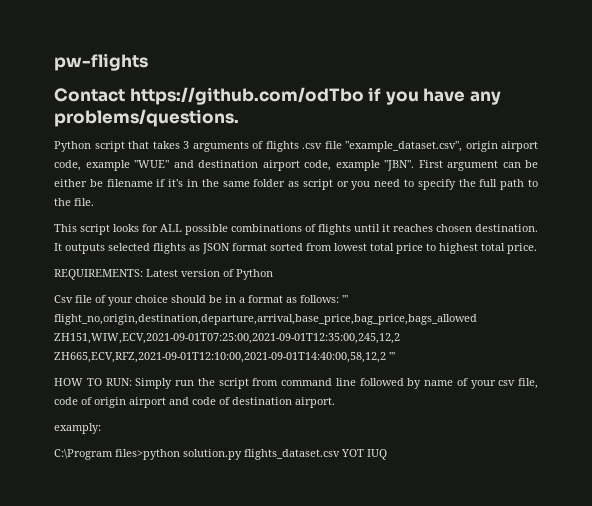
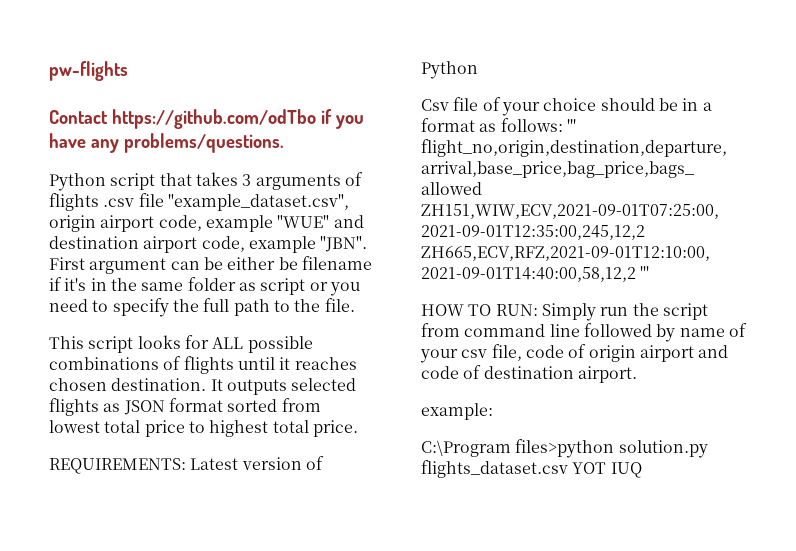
[54,423,101,434] examply: -> [421,403,493,420] example:

